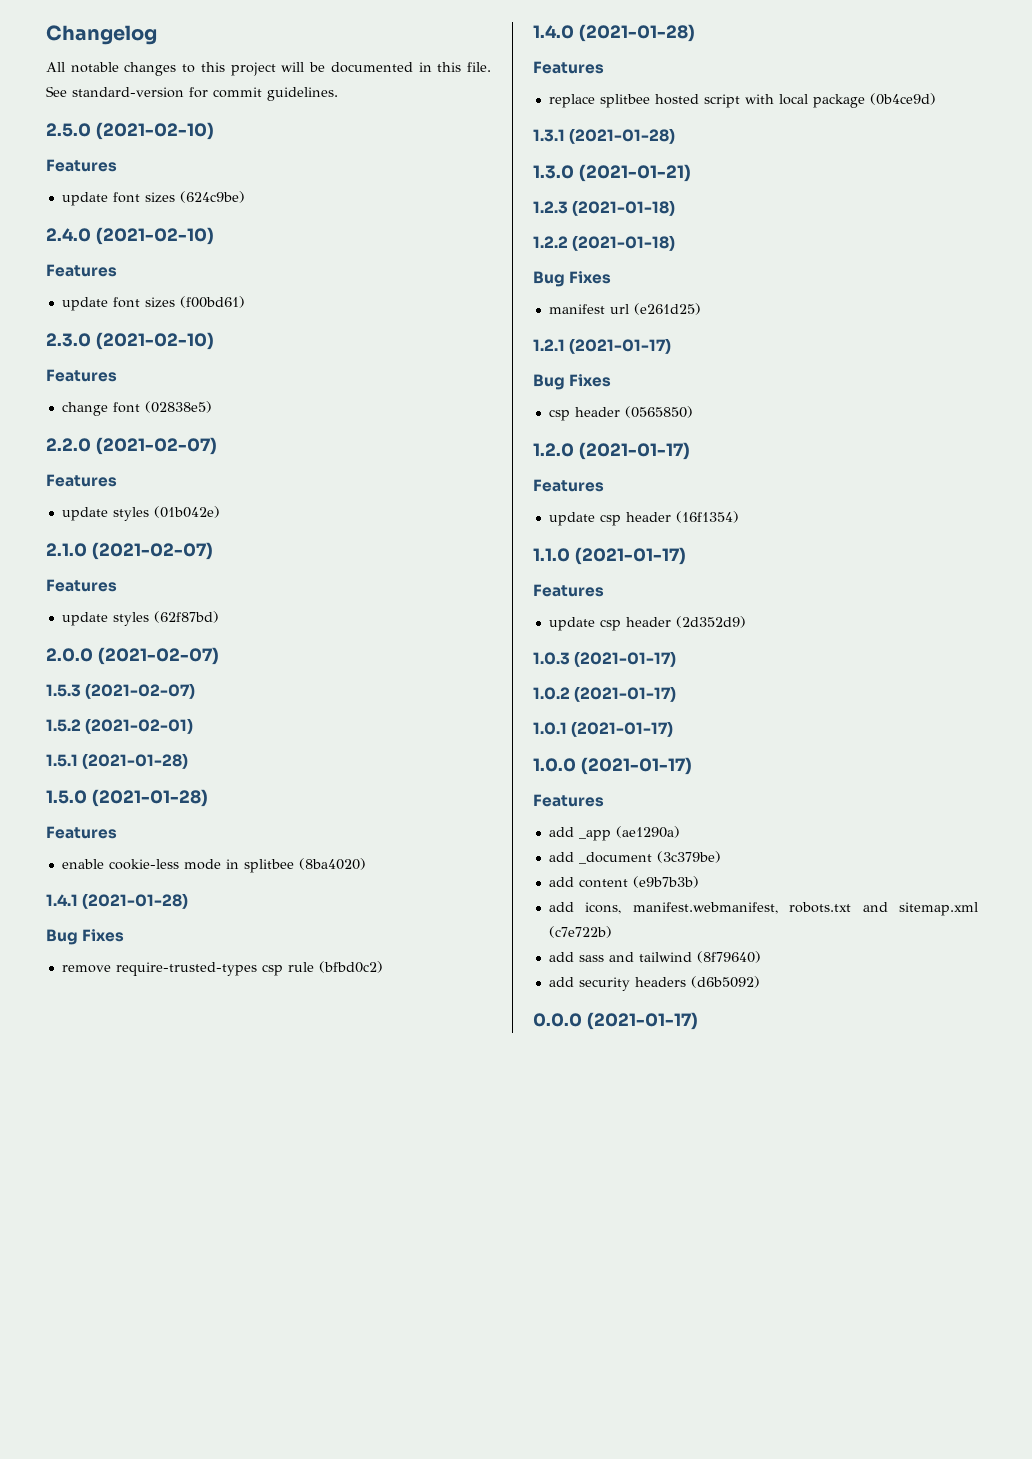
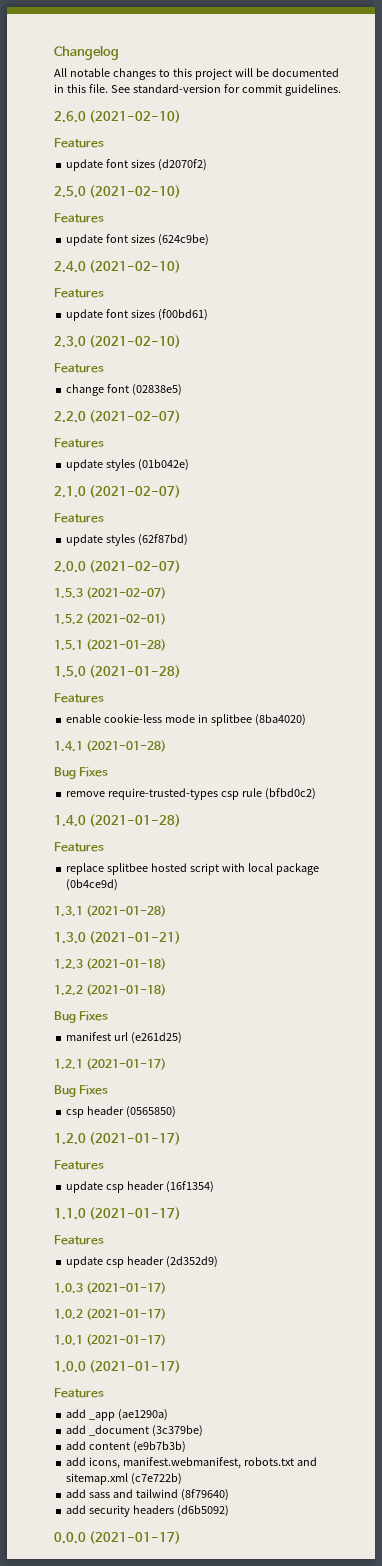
(338, 94) none -> [54,110,182,123] [54,138,104,148] [66,159,208,171] // 2.6.0 (2021-02-10) // Features // update font sizes (d2070f2)

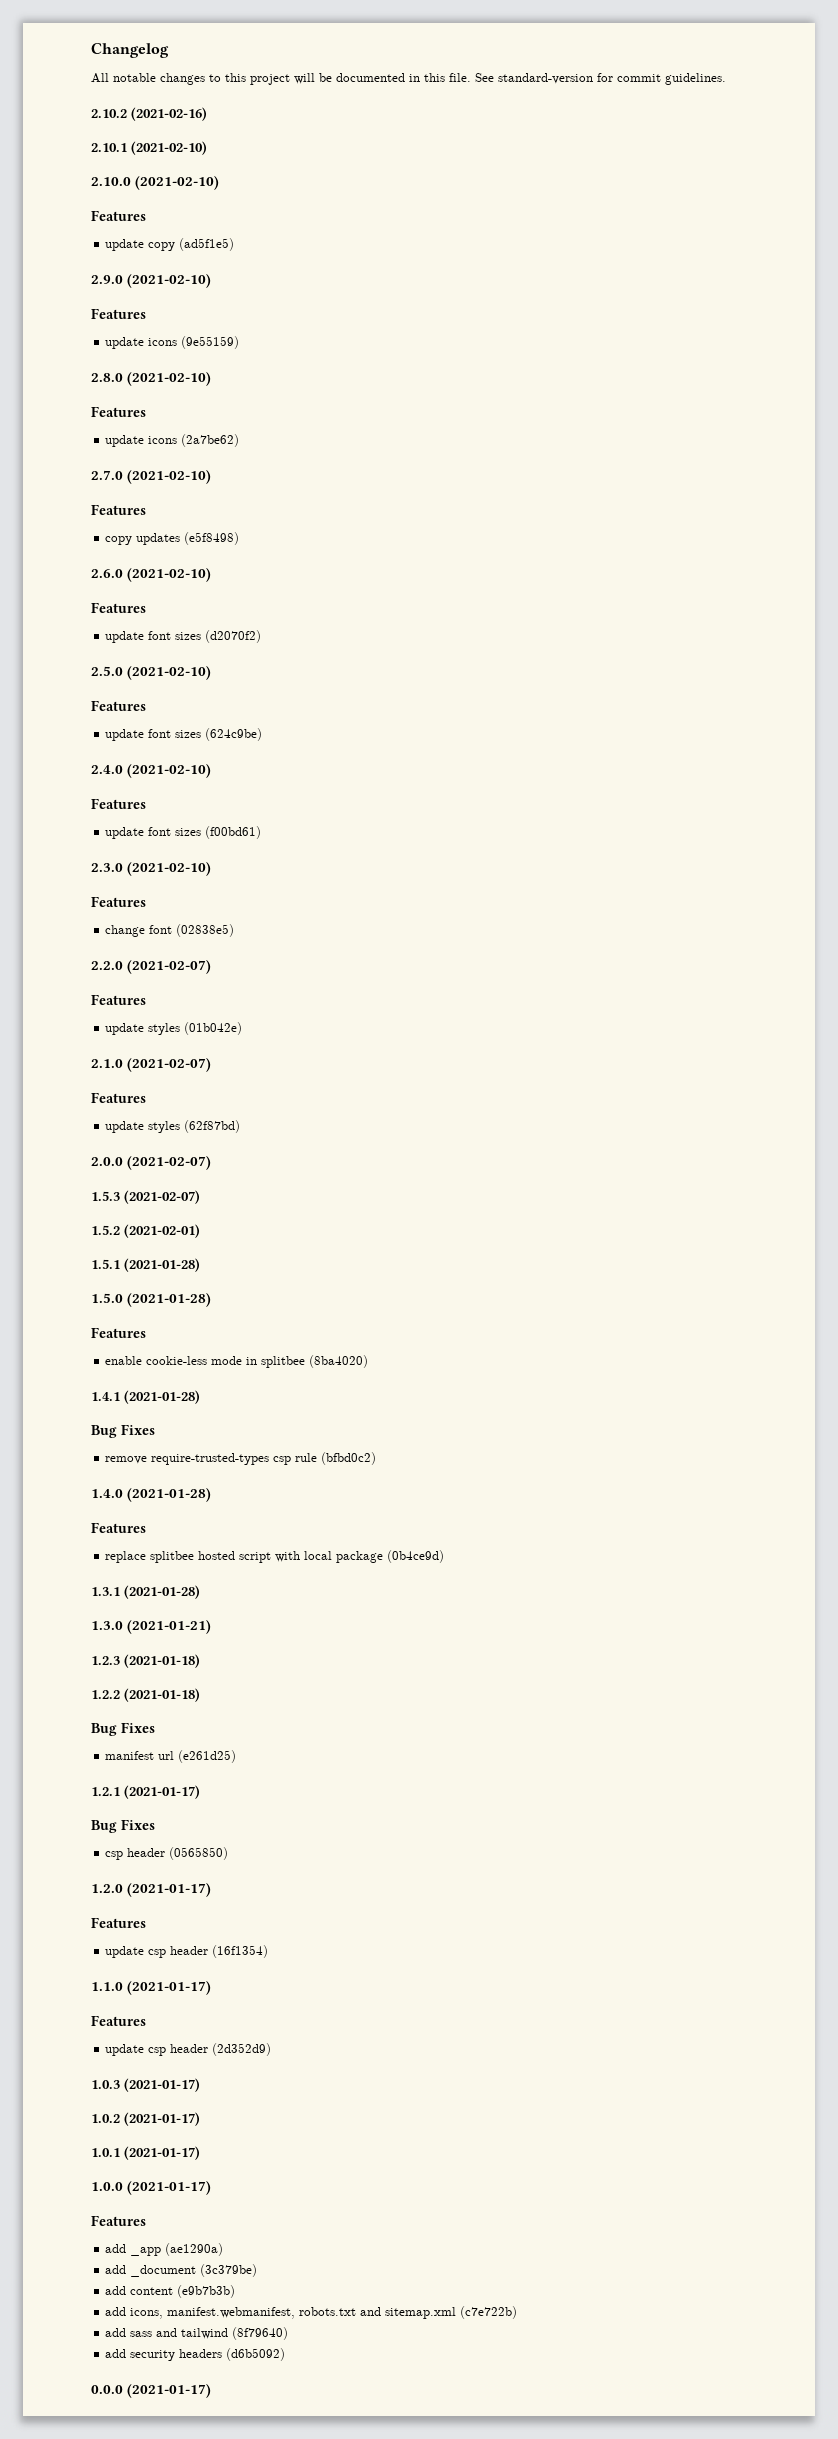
(341, 90) none -> [91,107,207,121] [91,141,207,155] [91,176,220,190] [91,210,146,221] [105,238,235,251] [91,274,212,288] [91,308,146,319] [105,336,240,349] [91,372,212,386] [91,406,146,417] [105,434,240,447] [91,470,212,484] [91,504,146,515] [105,532,240,545] // 2.10.2 (2021-02-16) // 2.10.1 (2021-02-10) // 2.10.0 (2021-02-10) // Features // update copy (ad5f1e5) // 2.9.0 (2021-02-10) // Features // update icons (9e55159) // 2.8.0 (2021-02-10) // Features // update icons (2a7be62) // 2.7.0 (2021-02-10) // Features // copy updates (e5f8498)

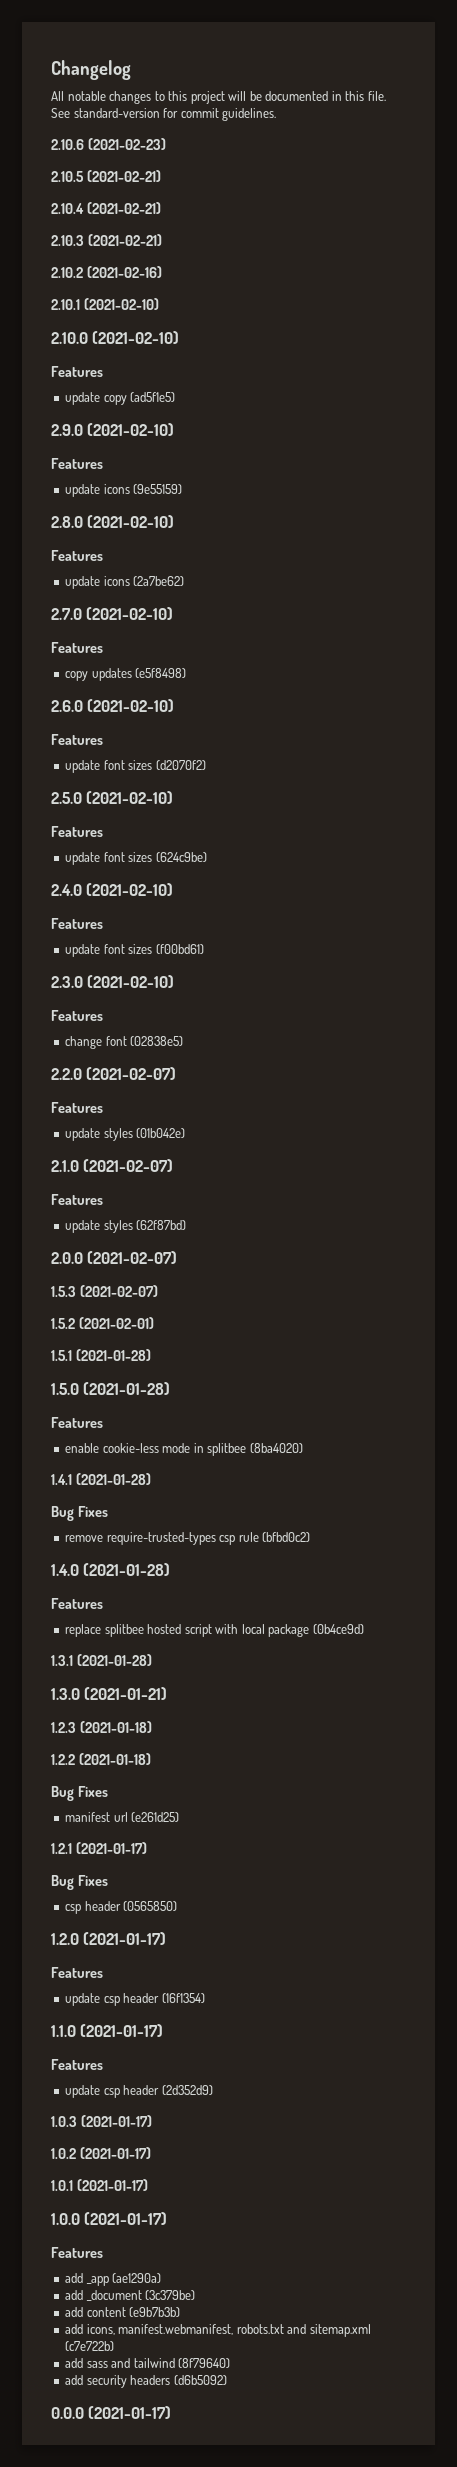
(726, 79) none -> [51,138,166,150] [51,170,161,182] [51,202,161,214] [51,234,162,246] // 2.10.6 (2021-02-23) // 2.10.5 (2021-02-21) // 2.10.4 (2021-02-21) // 2.10.3 (2021-02-21)

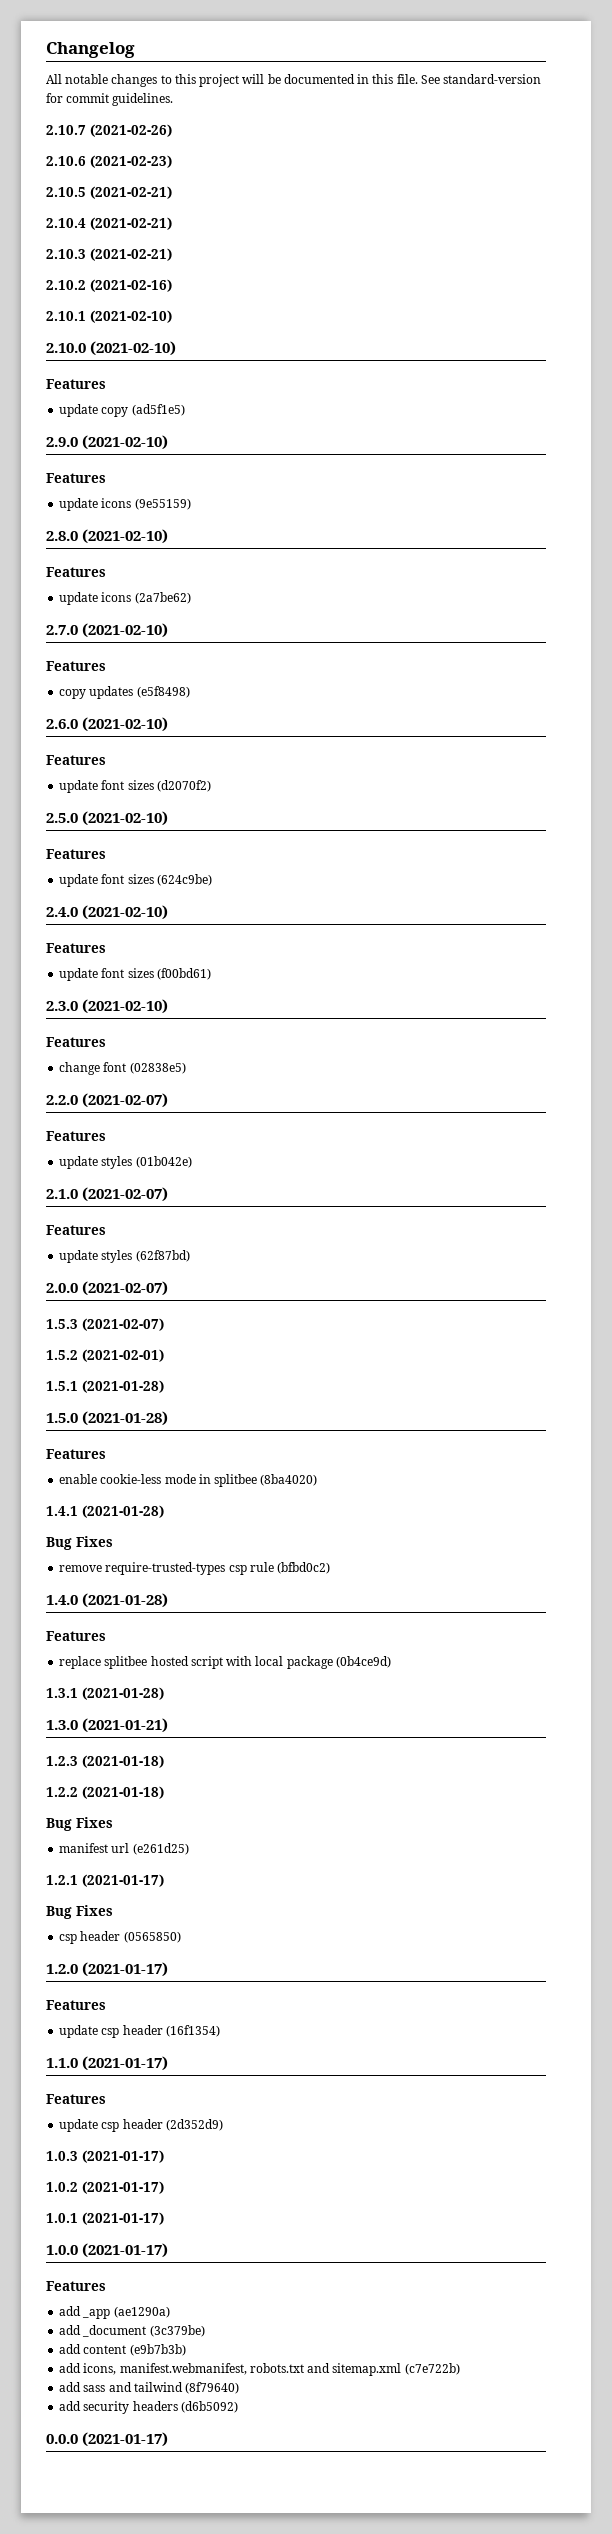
(277, 114) none -> [46,124,172,137] // 2.10.7 (2021-02-26)

